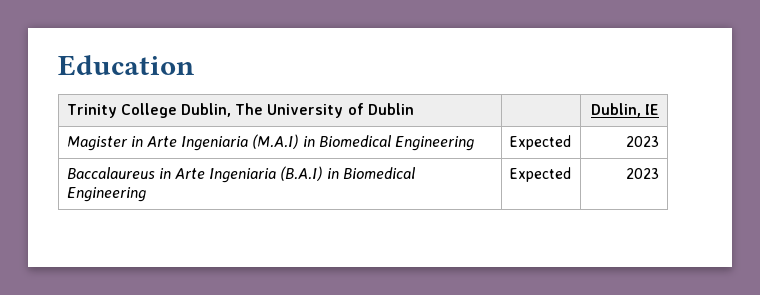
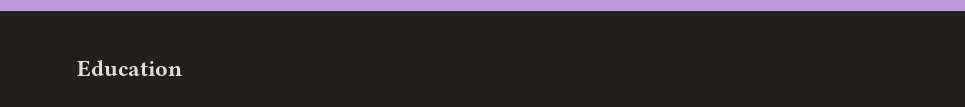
[66,103,414,118] [591,103,660,117] [66,134,475,151] [509,135,571,150] [626,136,660,147] [66,166,415,183] [66,187,146,202] [509,167,571,182] [626,168,660,179] // Trinity College Dublin, The University of Dublin | | Dublin, IE // Magister in Arte Ingeniaria (M.A.I) in Biomedical Engineering | Expected | 2023 // Baccalaureus in Arte Ingeniaria (B.A.I) in Biomedical Engineering | Expected | 2023 -> (182, 68) none

